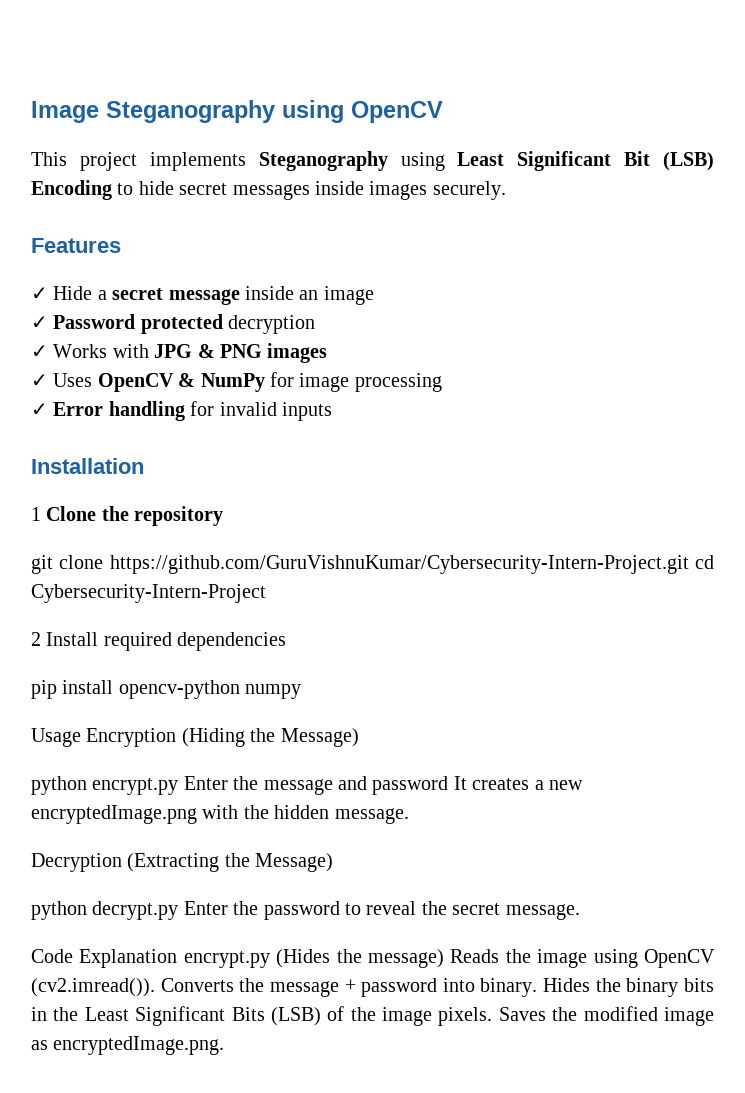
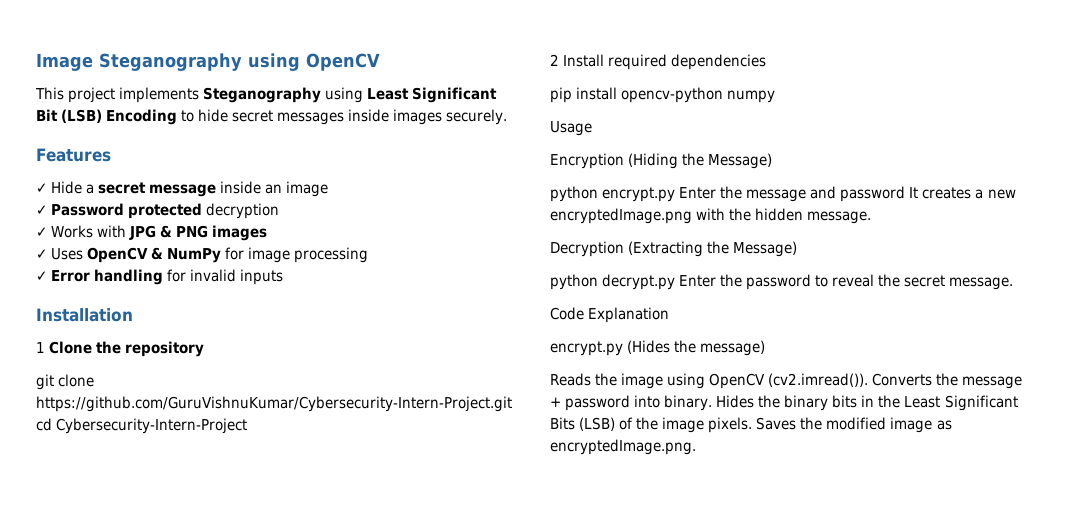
(81, 737) none -> (592, 128) //
(178, 958) none -> (670, 315) //
(444, 958) none -> (766, 348) //

